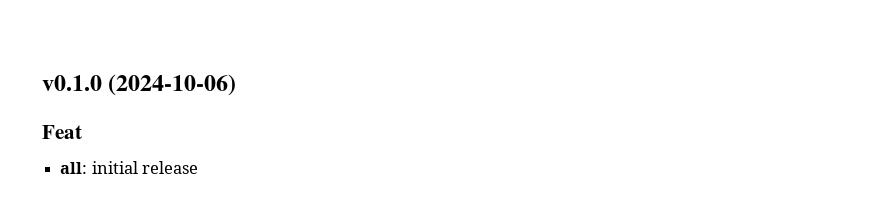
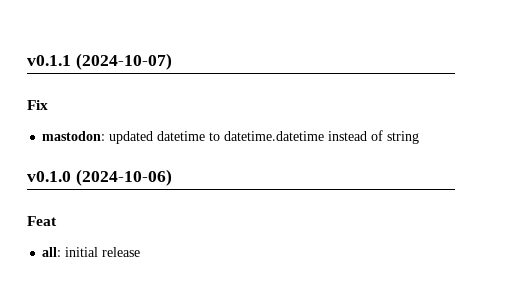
(42, 83) none -> [27,53,172,70] [27,100,48,110] [42,130,420,144] v0.1.1 (2024-10-07) // Fix // mastodon: updated datetime to datetime.datetime instead of string //

